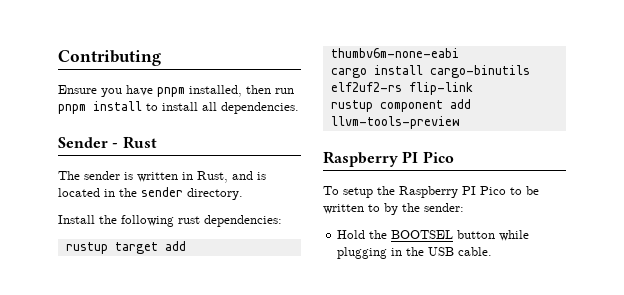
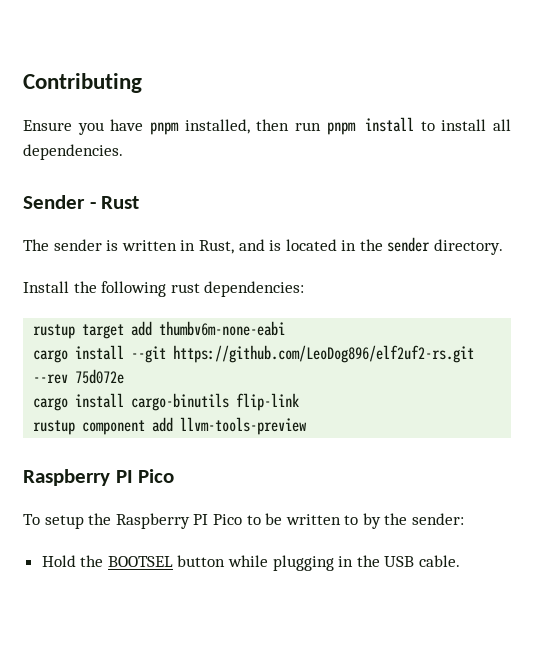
(459, 53) none -> [33,345,475,363] [33,369,125,384] // cargo install --git https://github.com/LeoDog896/elf2uf2-rs.git --rev 75d072e
[330,82,402,92] elf2uf2-rs -> (230, 402) none

